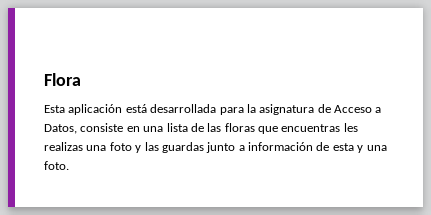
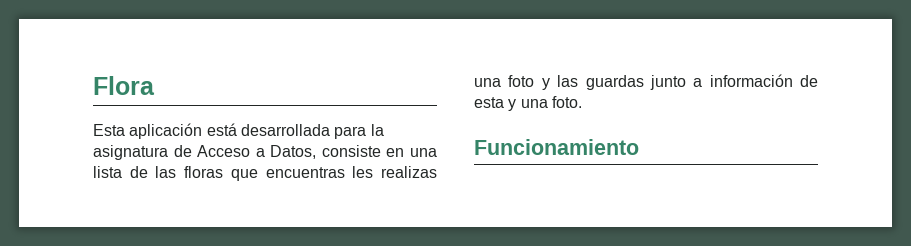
(69, 165) none -> [474,139,639,155] // Funcionamiento

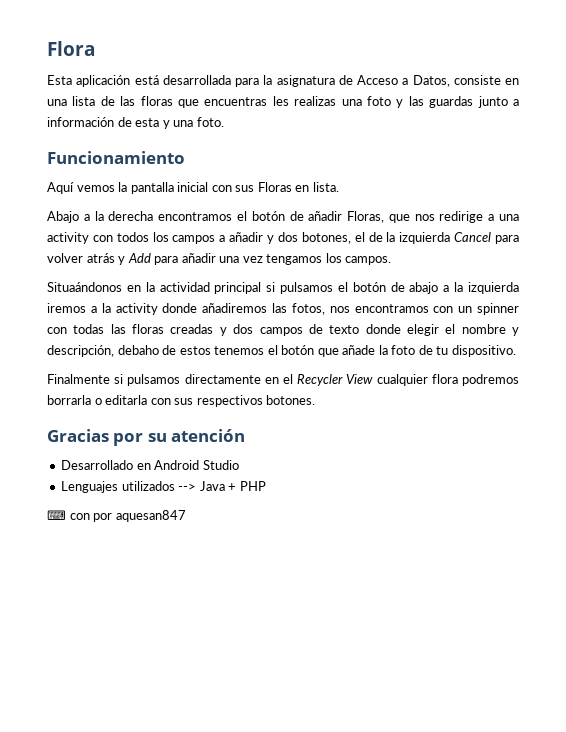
(639, 147) none -> [47,182,339,194] [47,211,519,223] [47,232,520,244] [47,253,392,265] [47,282,520,294] [47,303,519,315] [47,324,519,336] [47,345,516,357] [47,374,519,386] [47,395,316,407] [47,429,246,446] [61,460,239,470] [61,481,266,493] [47,510,186,522] // Aquí vemos la pantalla inicial con sus Floras en lista. // Abajo a la derecha encontramos el botón de añadir Floras, que nos redirige a una activity con todos los campos a añadir y dos botones, el de la izquierda Cancel para volver atrás y Add para añadir una vez tengamos los campos. // Situaándonos en la actividad principal si pulsamos el botón de abajo a la izquierda iremos a la activity donde añadiremos las fotos, nos encontramos con un spinner con todas las floras creadas y dos campos de texto donde elegir el nombre y descripción, debaho de estos tenemos el botón que añade la foto de tu dispositivo. // Finalmente si pulsamos directamente en el Recycler View cualquier flora podremos borrarla o editarla con sus respectivos botones. // Gracias por su atención // Desarrollado en Android Studio // Lenguajes utilizados --> Java + PHP // ⌨ con por aquesan847

